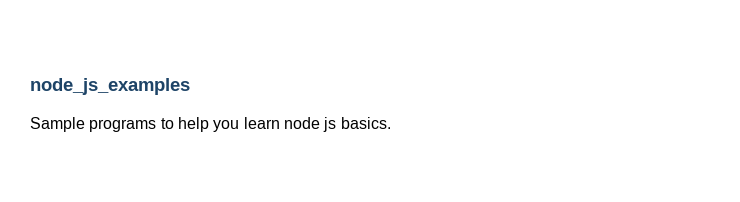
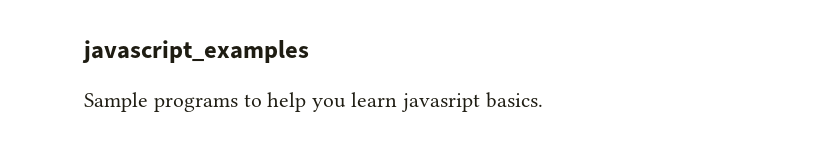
[30,78,190,95] node_js_examples -> [82,40,309,63] javascript_examples
[283,117,337,132] node js -> [400,93,480,112] javasript

